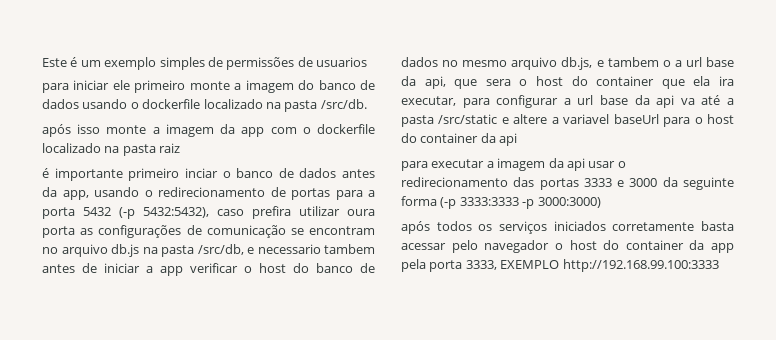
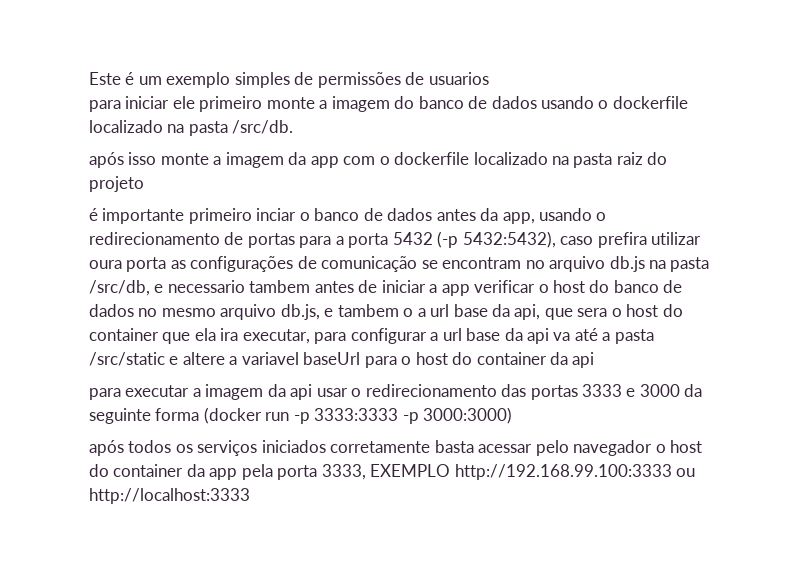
(181, 148) none -> [647,152,668,165] [89,176,144,192] do projeto
[440,197,457,209] (-p -> [203,407,310,424] (docker run -p
(719, 265) none -> [676,468,696,477] [89,488,250,504] ou http://localhost:3333

